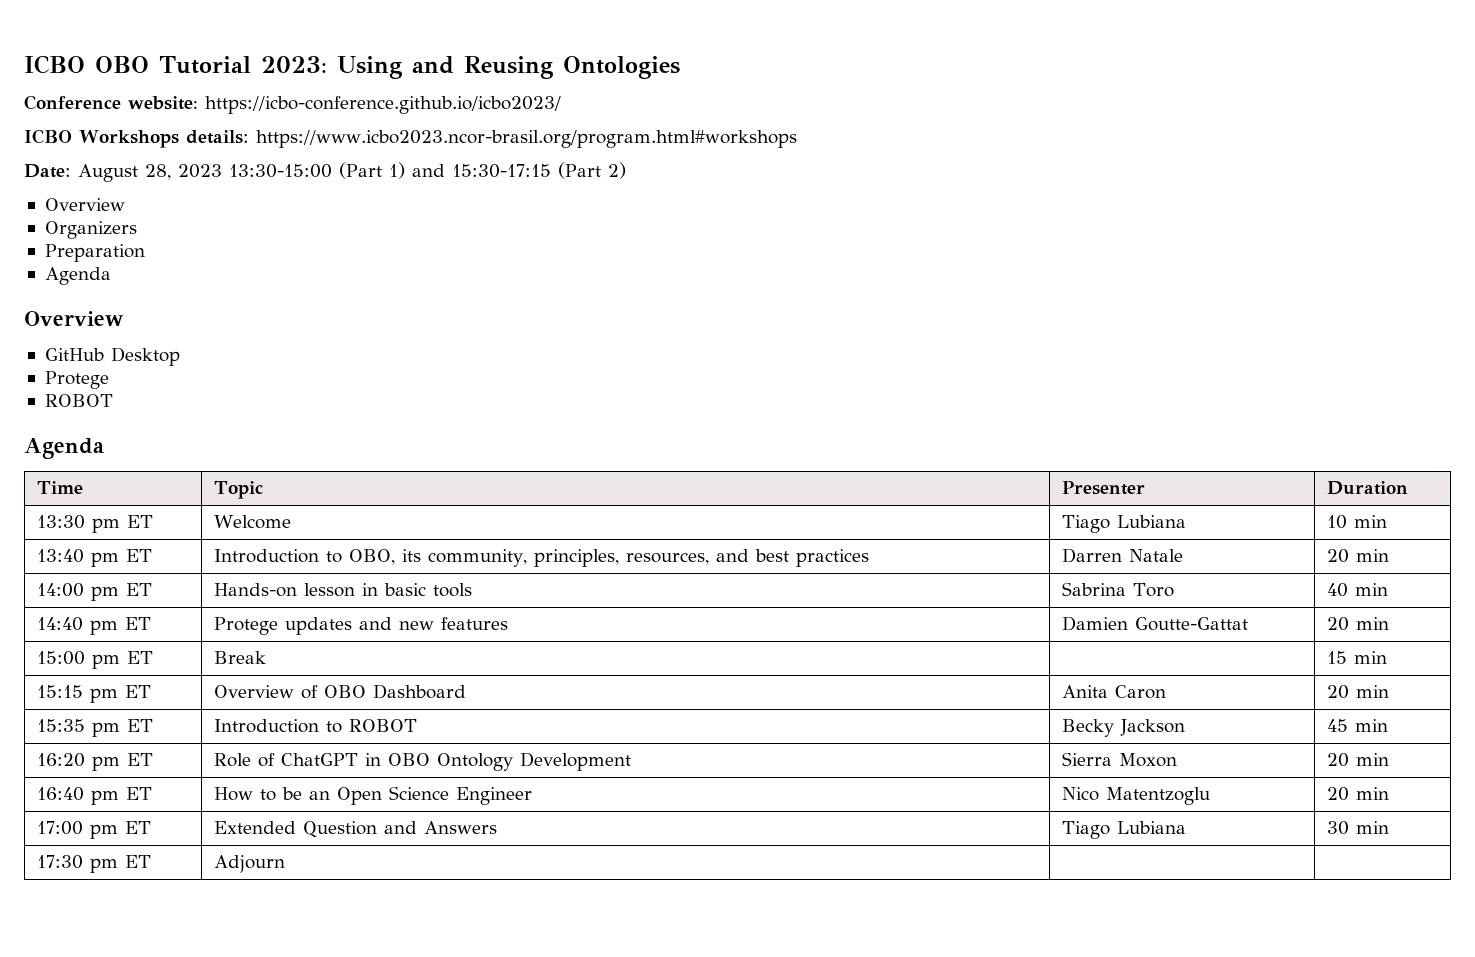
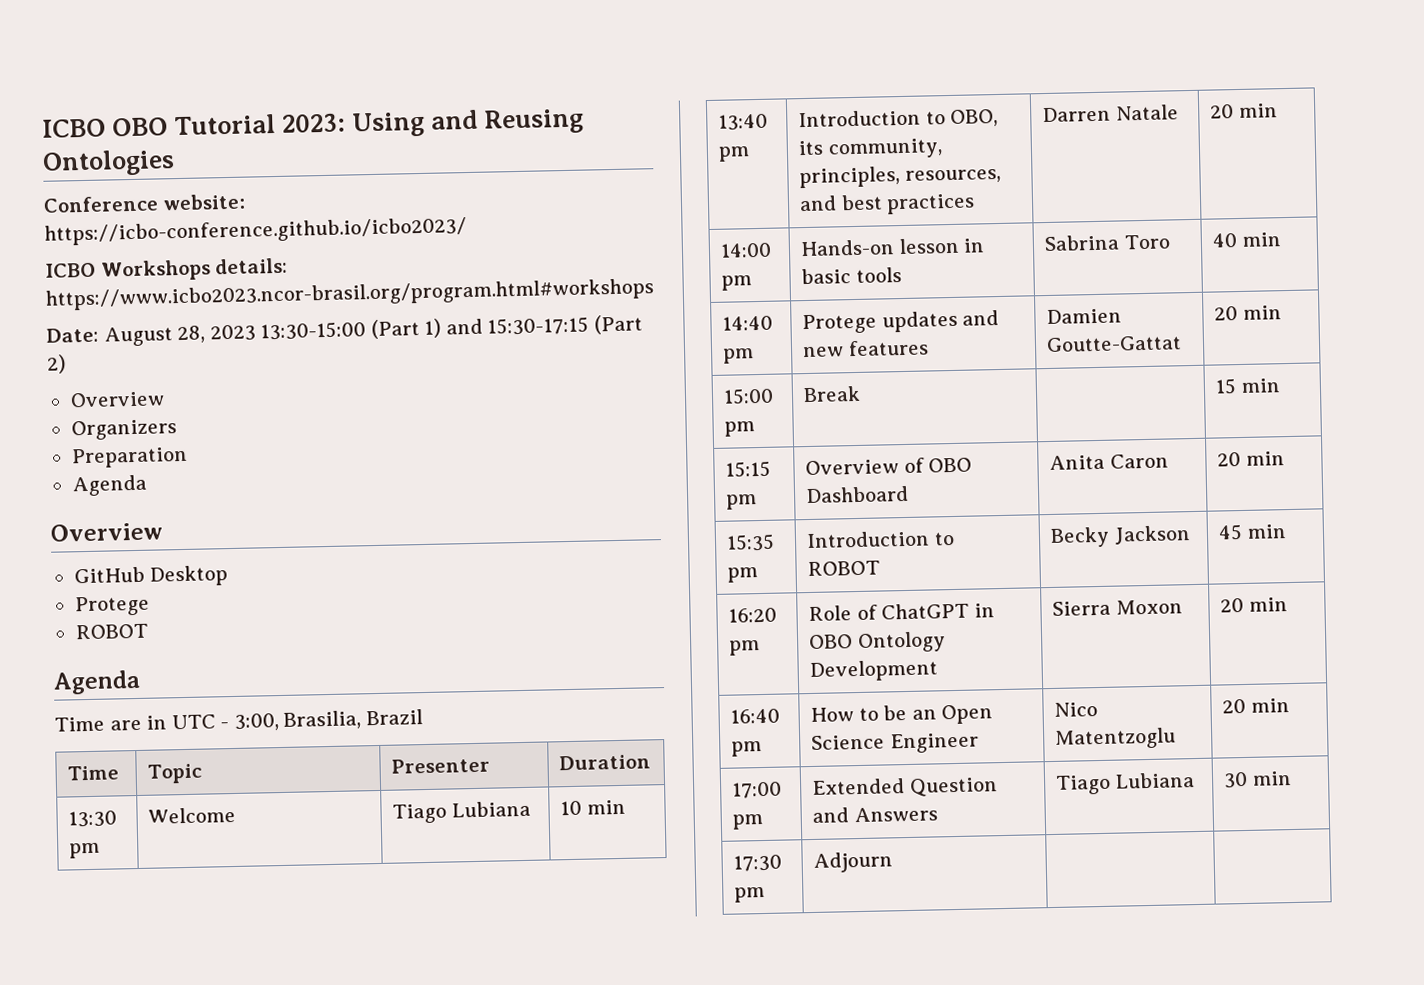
(104, 448) none -> [54,709,423,732] // Time are in UTC - 3:00, Brasilia, Brazil
[127,515,154,528] ET -> (101, 850) none
[126,549,153,562] ET -> (751, 154) none
[126,583,153,596] ET -> (753, 283) none
[125,617,152,630] ET -> (755, 356) none
[127,651,154,664] ET -> (756, 429) none
[125,685,152,698] ET -> (758, 502) none
[127,719,154,732] ET -> (759, 575) none
[127,753,154,766] ET -> (761, 648) none
[126,787,153,800] ET -> (763, 749) none
[125,821,152,834] ET -> (764, 821) none
[125,855,152,868] ET -> (766, 894) none

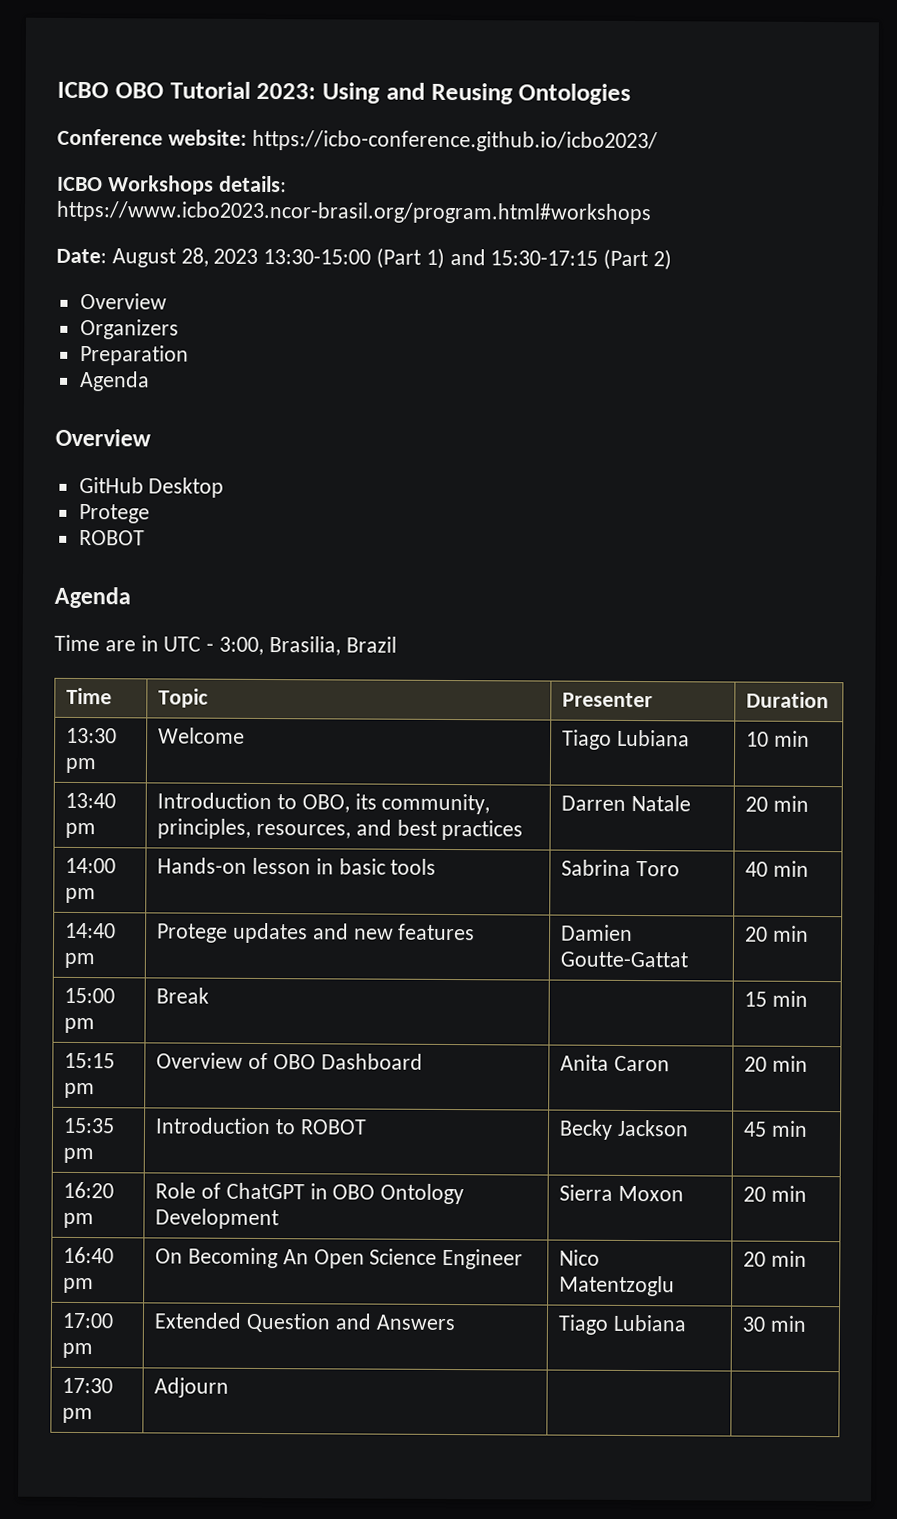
[810,704,937,722] How to be an -> [155,1247,309,1269] On Becoming An

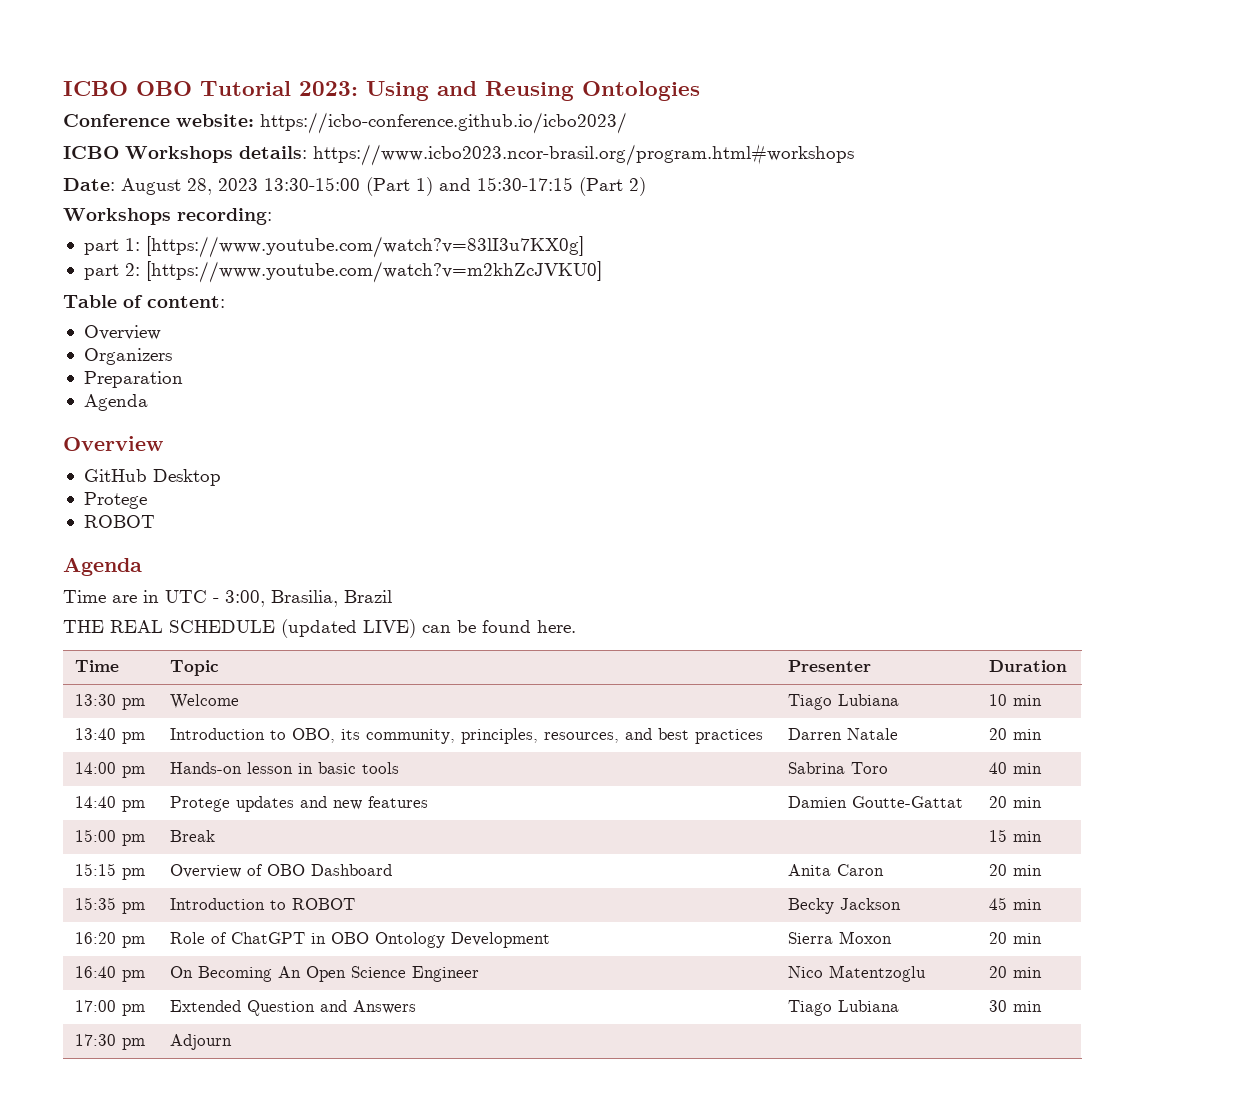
(673, 260) none -> [63,208,272,225] [83,236,584,258] [83,261,602,283] [63,295,225,308] // Workshops recording: // part 1: [https://www.youtube.com/watch?v=83lI3u7KX0g] // part 2: [https://www.youtube.com/watch?v=m2khZcJVKU0] // Table of content:
(397, 644) none -> [63,619,576,638] // THE REAL SCHEDULE (updated LIVE) can be found here.

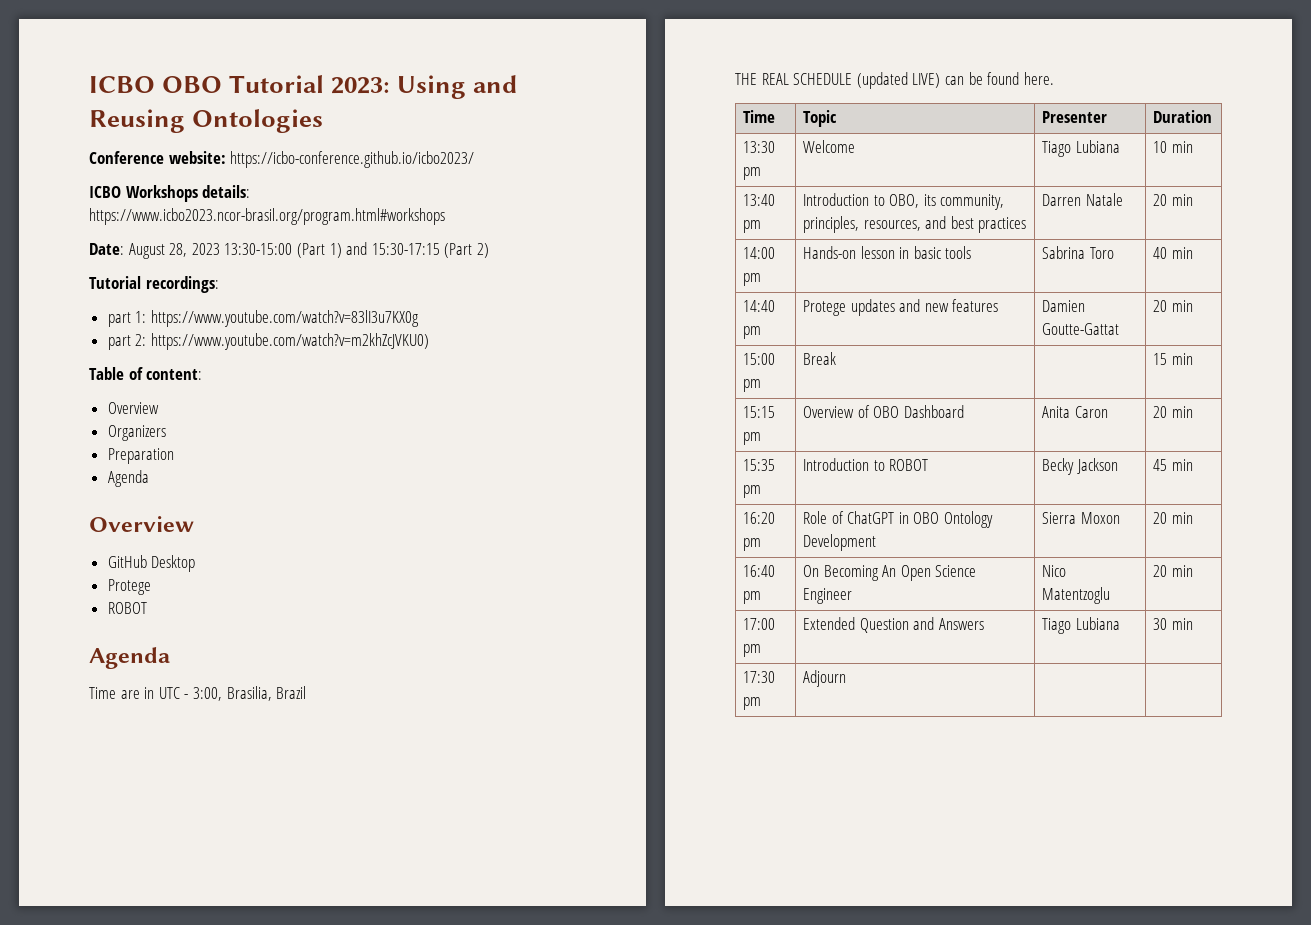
[63,208,272,225] Workshops recording: -> [89,276,219,293] Tutorial recordings:
[145,236,584,258] [https://www.youtube.com/watch?v=83lI3u7KX0g] -> [150,310,419,327] https://www.youtube.com/watch?v=83lI3u7KX0g
[145,261,602,283] [https://www.youtube.com/watch?v=m2khZcJVKU0] -> [150,333,429,350] https://www.youtube.com/watch?v=m2khZcJVKU0)

